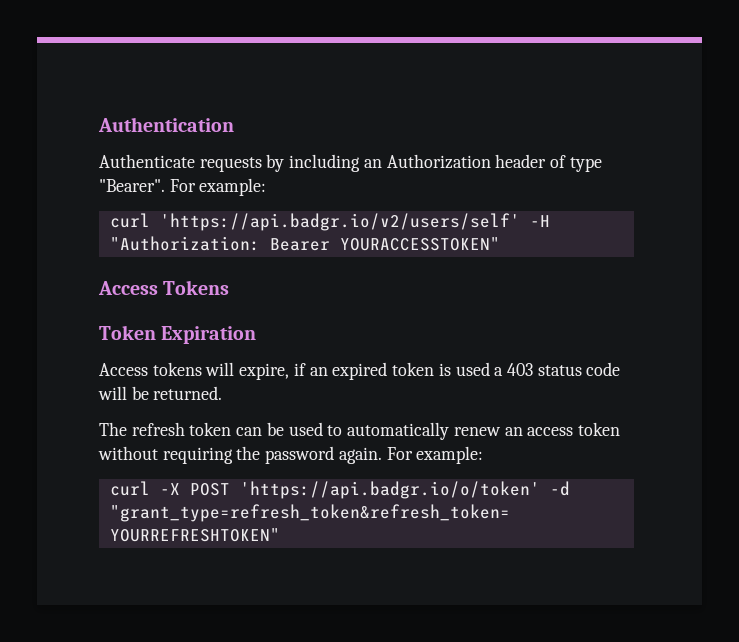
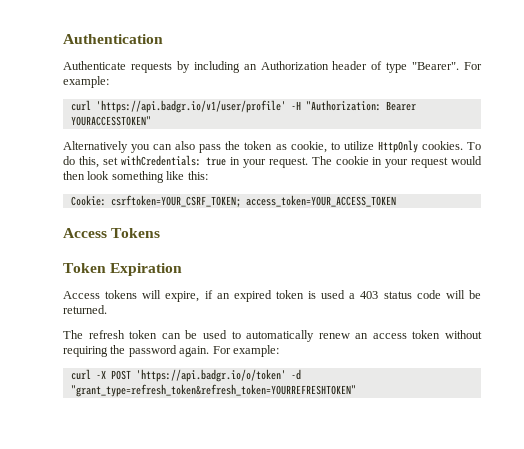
[159,213,520,231] 'https://api.badgr.io/v2/users/self' -> [95,100,286,113] 'https://api.badgr.io/v1/user/profile'
(500, 244) none -> [63,140,481,153] [63,155,482,168] [63,171,208,183] [70,195,396,207] // Alternatively you can also pass the token as cookie, to utilize HttpOnly cookies. To do this, set withCredentials: true in your request. The cookie in your request would then look something like this: // Cookie: csrftoken=YOUR_CSRF_TOKEN; access_token=YOUR_ACCESS_TOKEN

